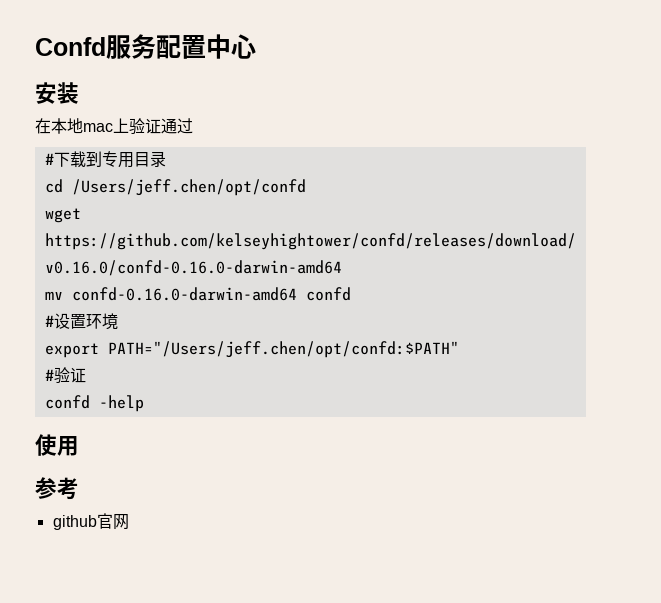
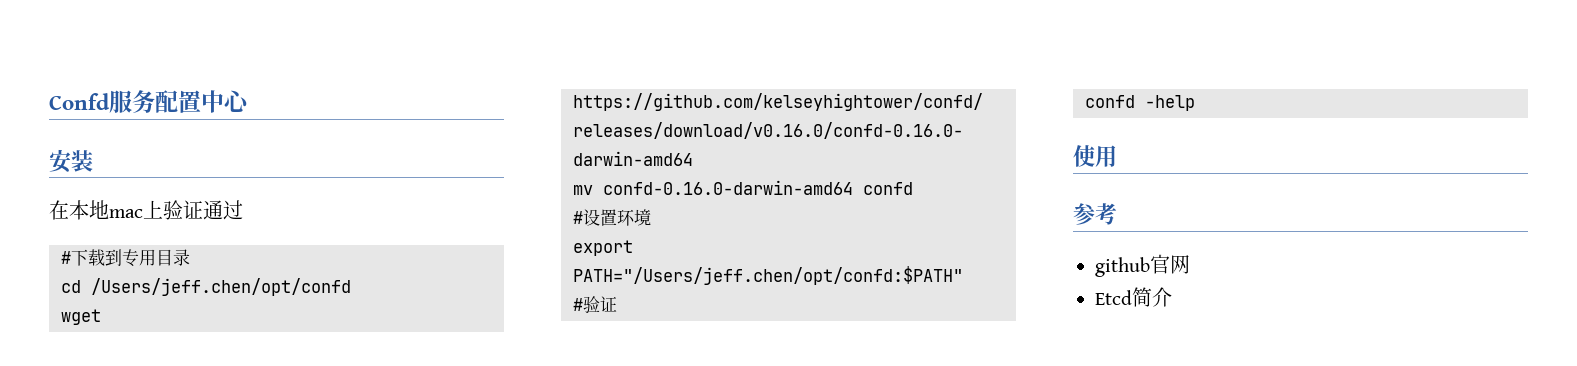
(129, 522) none -> [1095,287,1172,307] // Etcd简介

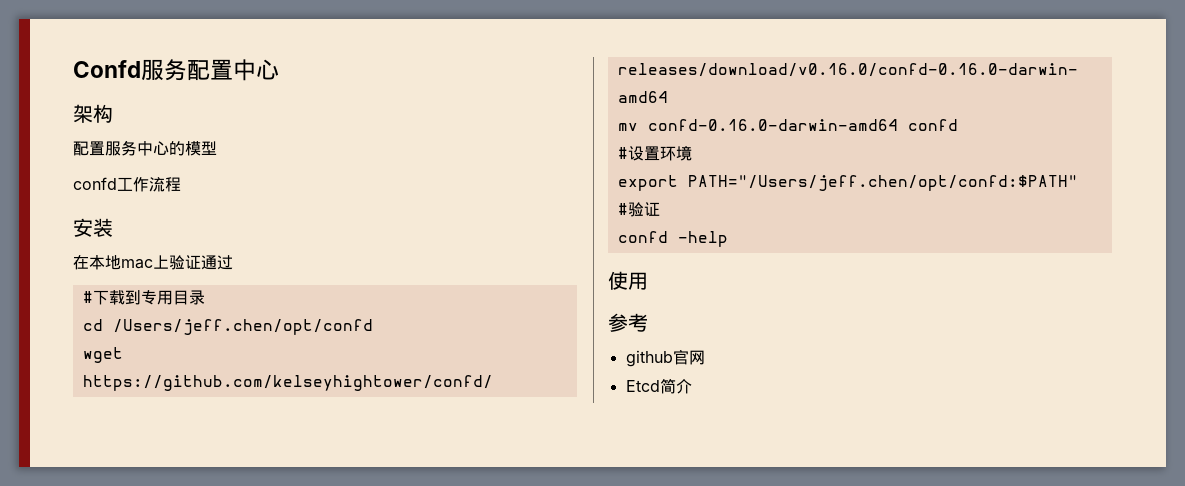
(250, 101) none -> [73,104,113,123] [73,140,217,156] [73,177,181,192] // 架构 // 配置服务中心的模型 // confd工作流程

